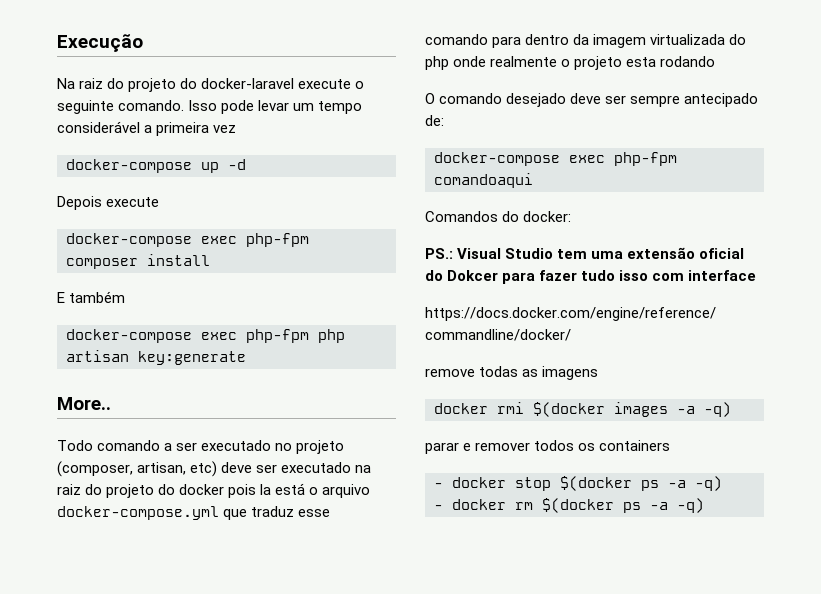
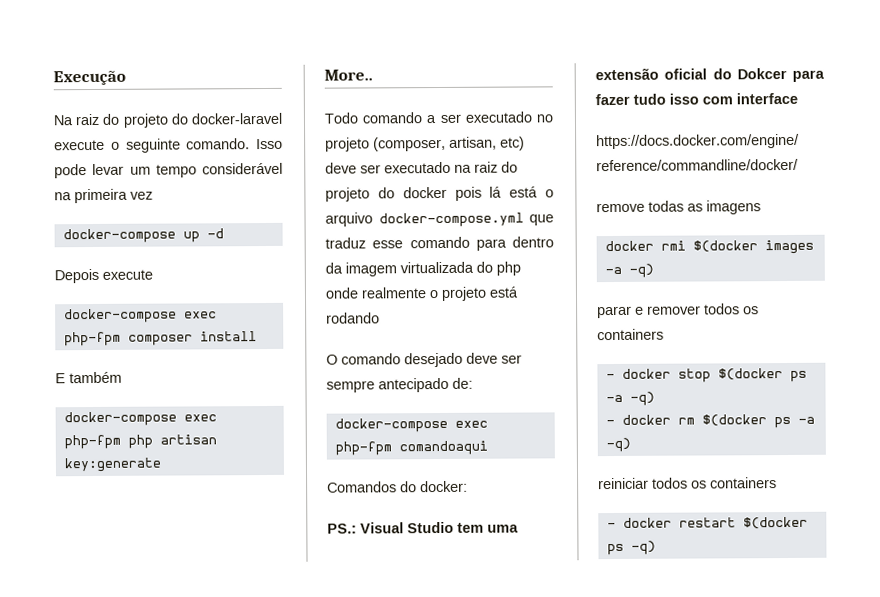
[144,125,153,133] a -> [54,192,72,201] na
[260,484,272,495] la -> [489,186,503,198] lá
[626,57,657,67] esta -> [489,286,518,298] está
(704, 505) none -> [598,477,777,490] [606,516,808,530] [606,540,656,556] // reiniciar todos os containers // - docker restart $(docker ps -q)

